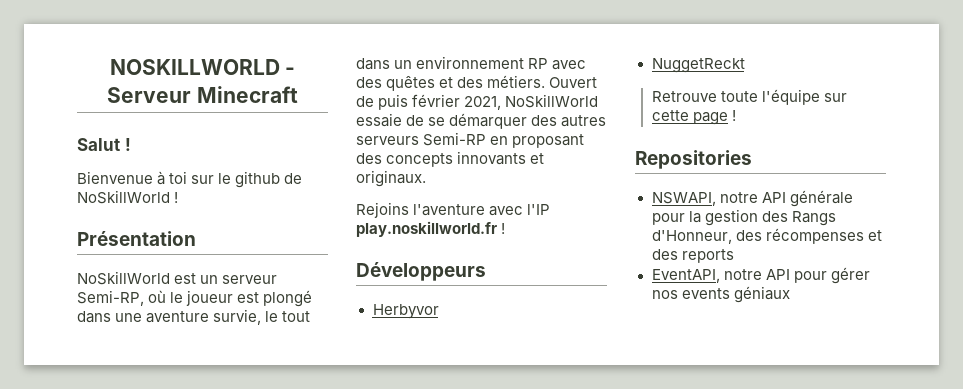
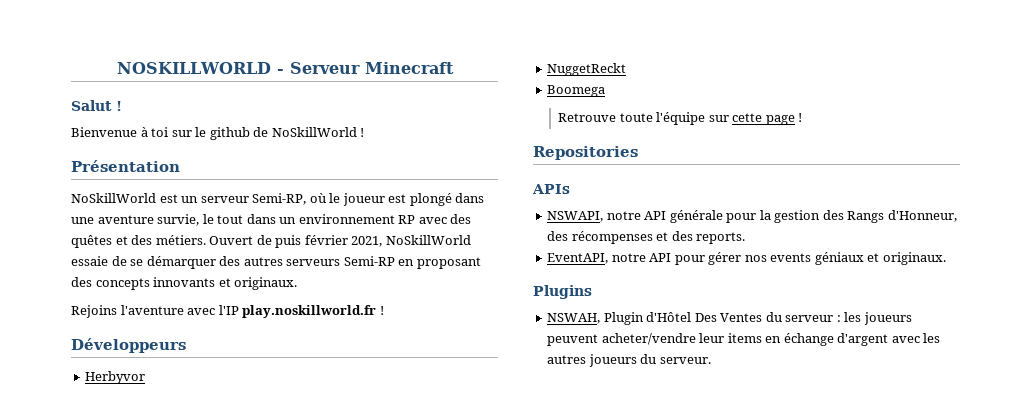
(745, 65) none -> [547,85,606,97] // Boomega
(752, 159) none -> [532,184,570,194] // APIs
[681,249,734,263] reports -> [696,232,746,244] reports.
(790, 294) none -> [867,252,946,265] [533,285,592,299] [547,312,912,325] [547,333,941,346] [547,354,711,367] et originaux. // Plugins // NSWAH, Plugin d'Hôtel Des Ventes du serveur : les joueurs peuvent acheter/vendre leur items en échange d'argent avec les autres joueurs du serveur.

